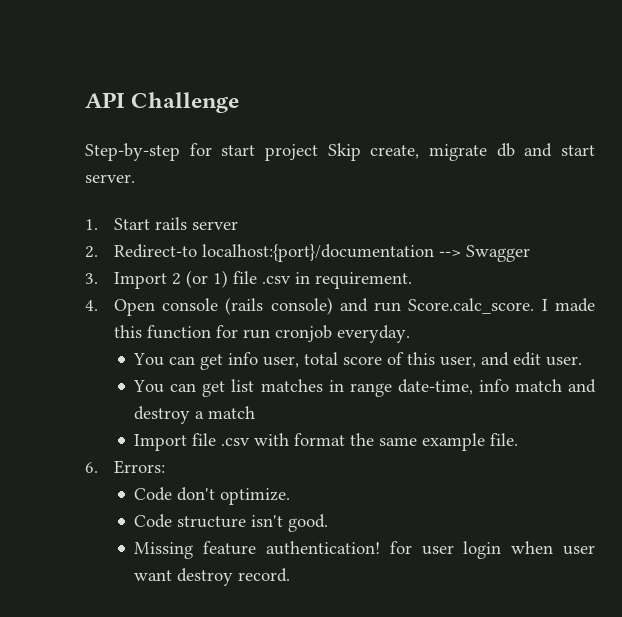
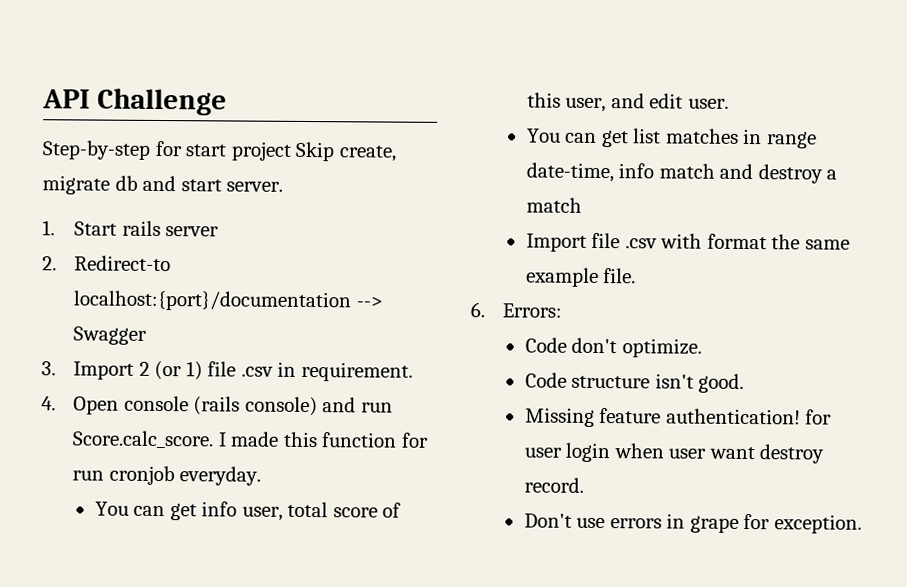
(291, 575) none -> [523,513,862,534] // Don't use errors in grape for exception.

